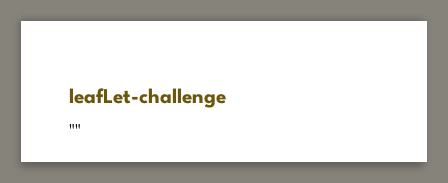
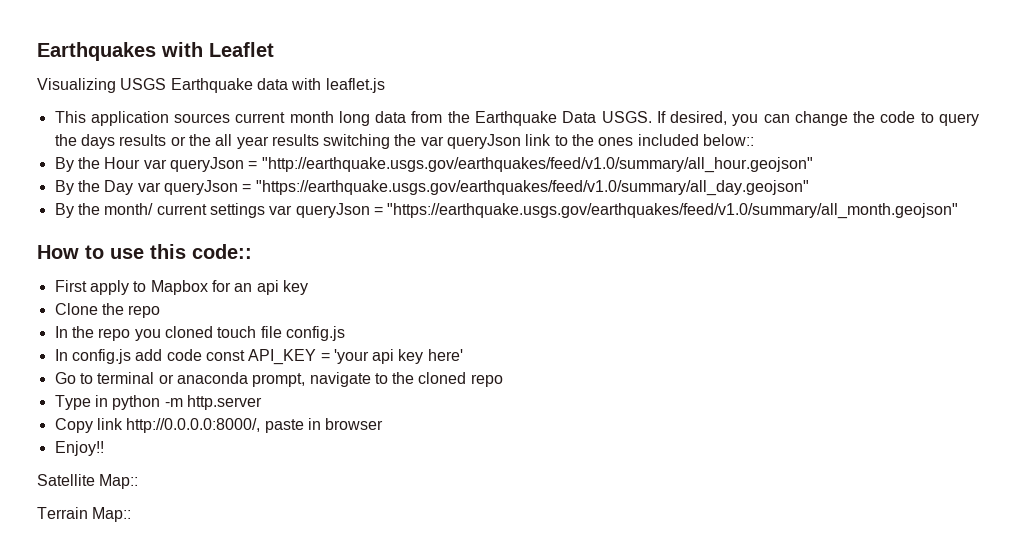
[69,88,226,108] [69,124,81,136] leafLet-challenge // "" -> [37,42,274,61] [37,78,385,93] [54,111,979,126] [54,134,755,149] [54,157,813,173] [54,180,809,196] [54,203,959,219] [37,244,252,259] [54,280,308,295] [54,303,161,318] [54,326,345,341] [54,349,463,365] [54,372,503,387] [54,395,262,410] [54,418,384,433] [54,441,104,456] [37,474,139,489] [37,507,132,522] Earthquakes with Leaflet // Visualizing USGS Earthquake data with leaflet.js // This application sources current month long data from the Earthquake Data USGS. If desired, you can change the code to query the days results or the all year results switching the var queryJson link to the ones included below:: // By the Hour var queryJson = "http://earthquake.usgs.gov/earthquakes/feed/v1.0/summary/all_hour.geojson" // By the Day var queryJson = "https://earthquake.usgs.gov/earthquakes/feed/v1.0/summary/all_day.geojson" // By the month/ current settings var queryJson = "https://earthquake.usgs.gov/earthquakes/feed/v1.0/summary/all_month.geojson" // How to use this code:: // First apply to Mapbox for an api key // Clone the repo // In the repo you cloned touch file config.js // In config.js add code const API_KEY = 'your api key here' // Go to terminal or anaconda prompt, navigate to the cloned repo // Type in python -m http.server // Copy link http://0.0.0.0:8000/, paste in browser // Enjoy!! // Satellite Map:: // Terrain Map::

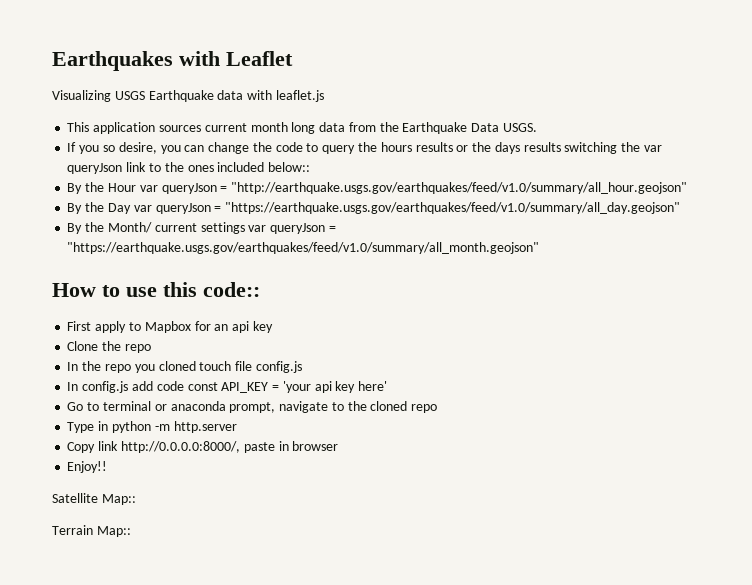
[656,111,728,125] If desired, -> [67,142,157,154] // If you so desire,
[80,134,115,149] days -> [380,142,412,152] hours
[215,134,269,149] all year -> [494,142,520,154] days
[104,203,154,215] month/ -> [107,222,152,233] Month/

